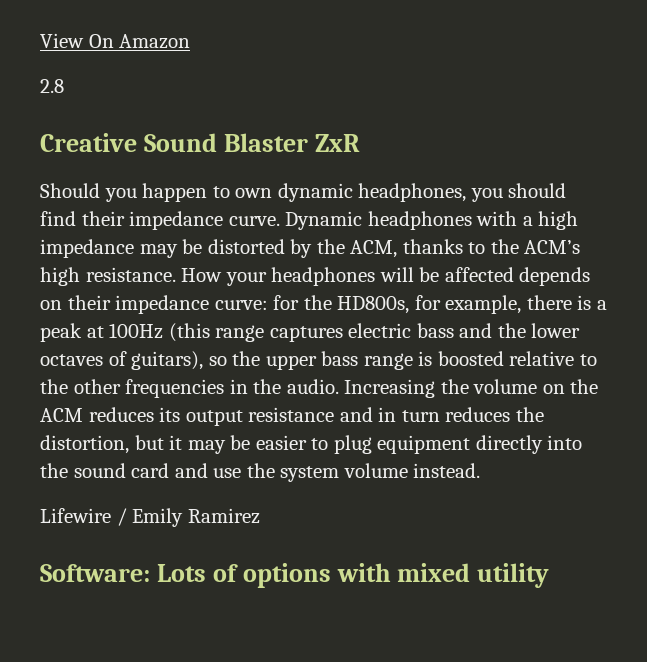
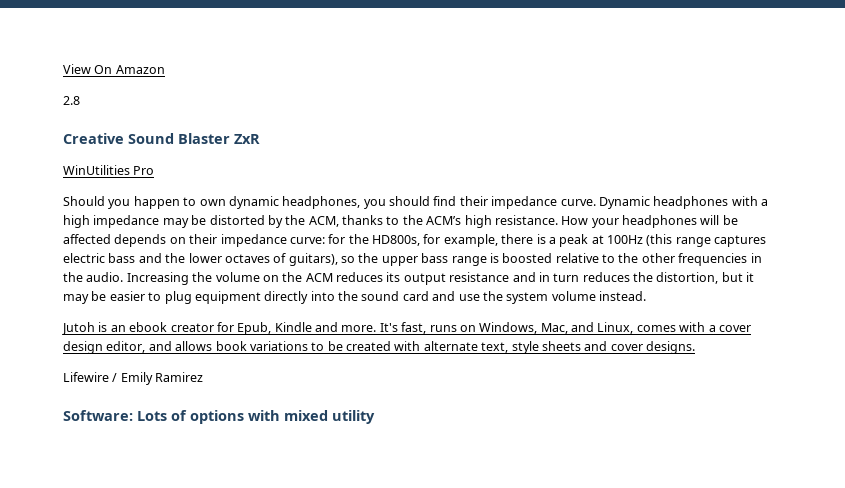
(360, 143) none -> [63,165,155,175] // WinUtilities Pro
(481, 470) none -> [62,322,751,335] [63,341,695,354] // Jutoh is an ebook creator for Epub, Kindle and more. It's fast, runs on Windows, Mac, and Linux, comes with a cover design editor, and allows book variations to be created with alternate text, style sheets and cover designs.

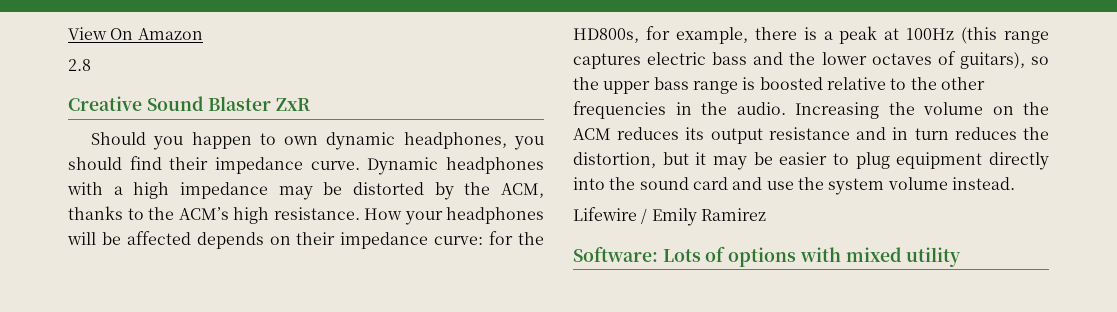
[63,165,155,175] // WinUtilities Pro -> (311, 104) none
[62,322,751,335] [63,341,695,354] // Jutoh is an ebook creator for Epub, Kindle and more. It's fast, runs on Windows, Mac, and Linux, comes with a cover design editor, and allows book variations to be created with alternate text, style sheets and cover designs. -> (1015, 183) none

